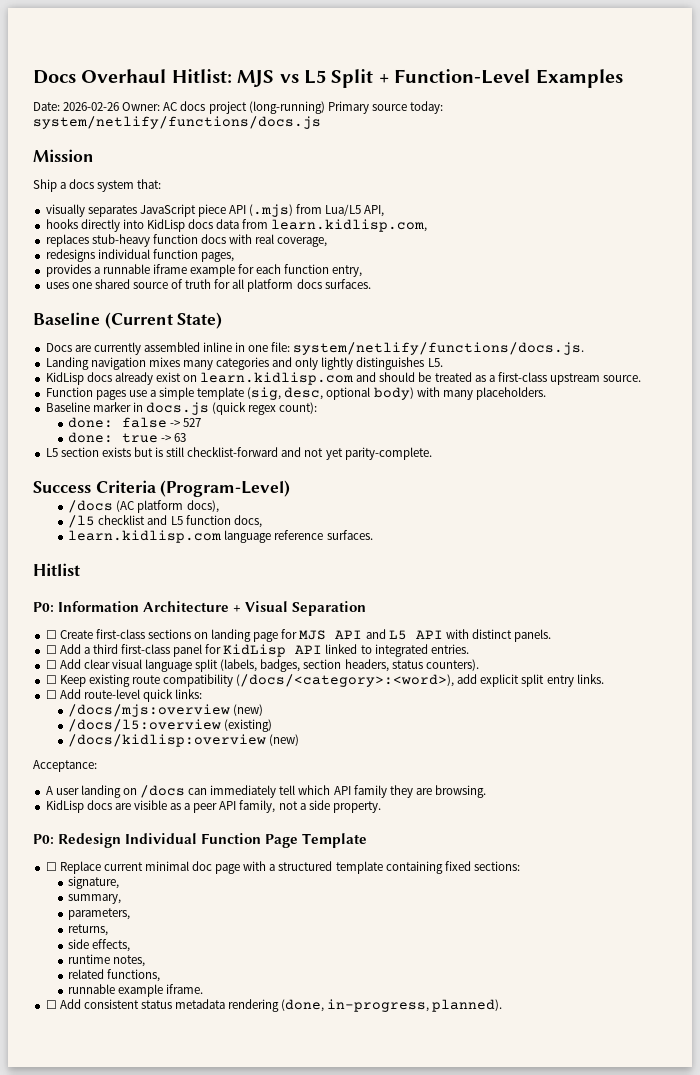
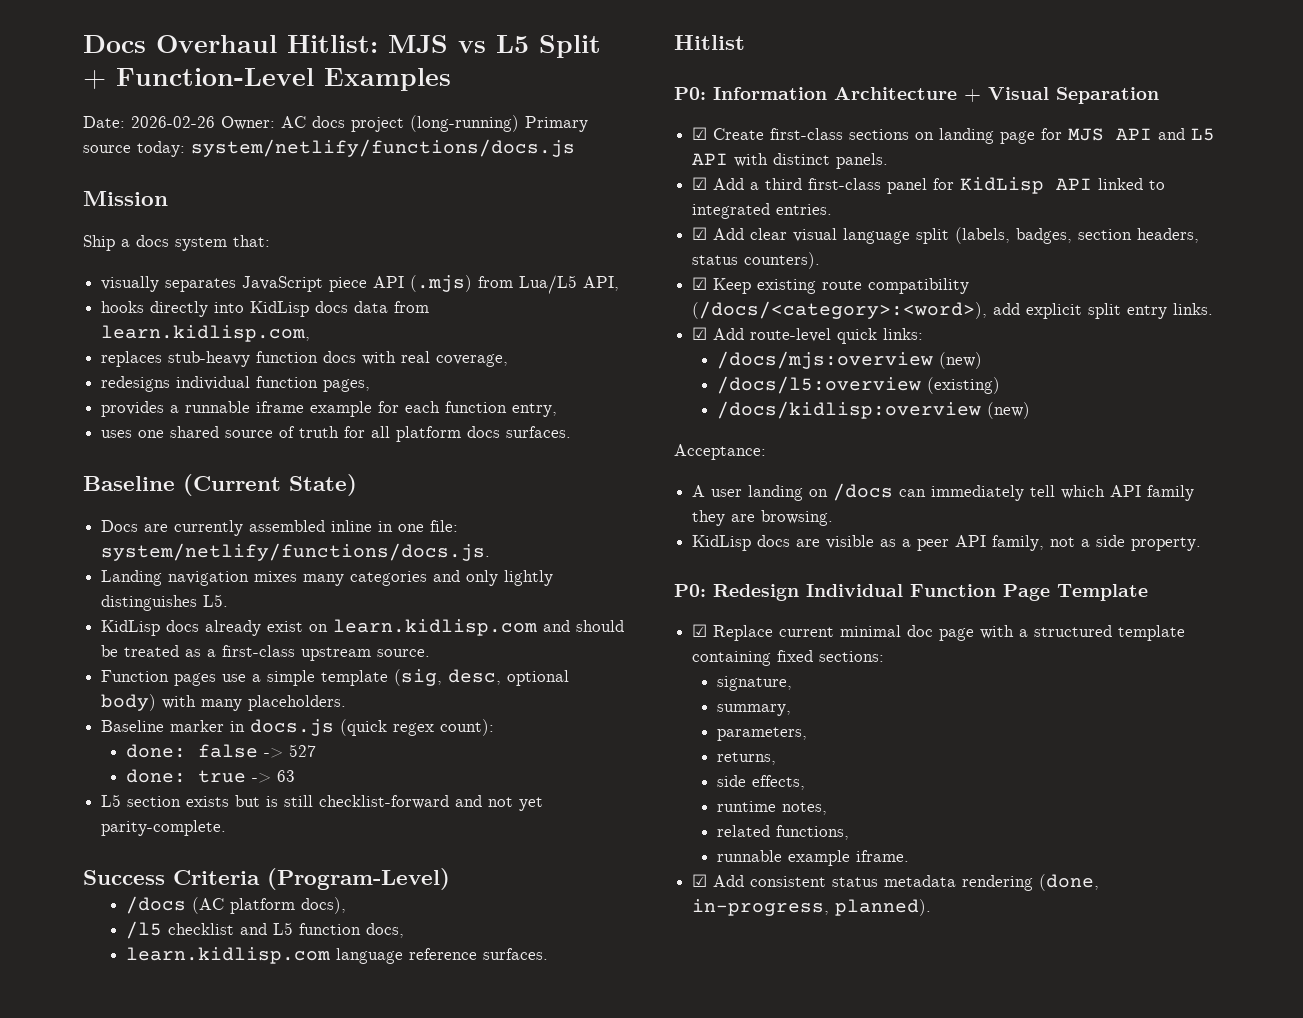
[45,630,57,639] ☐ -> [692,127,708,140] ☑
[45,645,57,654] ☐ -> [692,177,708,190] ☑
[45,660,57,669] ☐ -> [692,227,708,240] ☑
[45,675,57,684] ☐ -> [692,277,708,290] ☑
[45,690,57,699] ☐ -> [692,327,708,340] ☑
[45,862,57,871] ☐ -> [692,624,708,637] ☑
[45,1000,57,1009] ☐ -> [692,874,708,887] ☑

